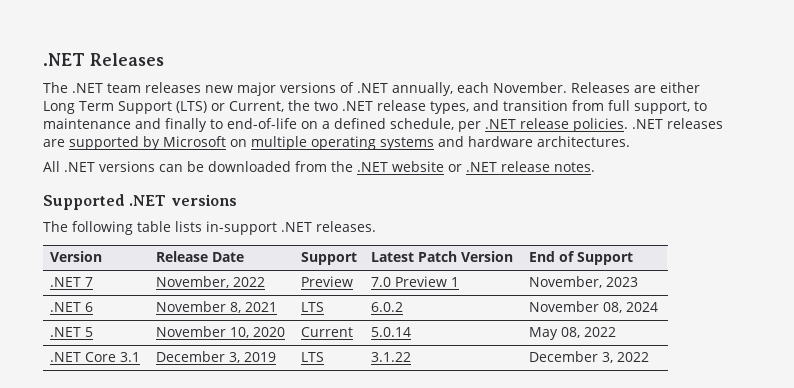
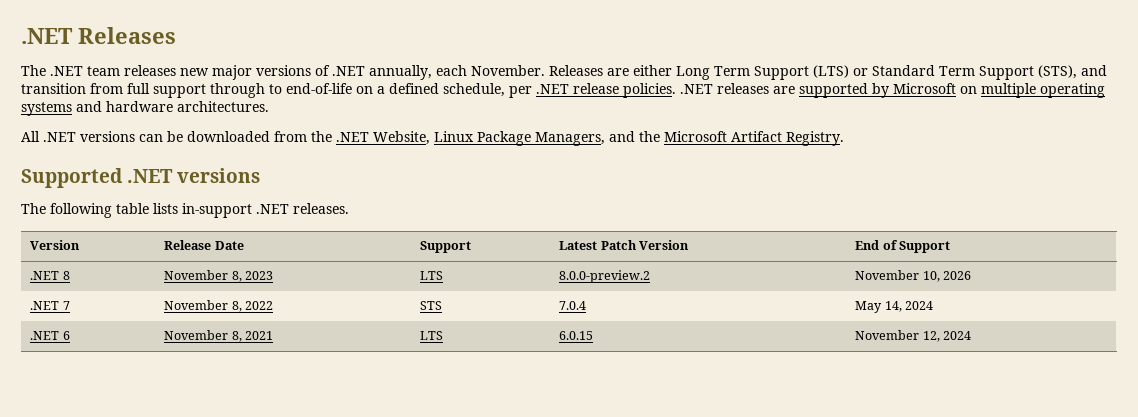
[228,100,707,114] [43,118,207,132] Current, the two .NET release types, and transition from full support, to maintenance and finally -> [872,65,1107,80] [21,83,265,98] Standard Term Support (STS), and transition from full support through
[392,161,595,172] website or .NET release notes. -> [373,131,844,146] Website, Linux Package Managers, and the Microsoft Artifact Registry.
(633, 258) none -> [30,271,70,280] [164,270,273,282] [420,271,444,280] [559,270,651,283] [855,270,971,282] // .NET 8 | November 8, 2023 | LTS | 8.0.0-preview.2 | November 10, 2026
[155,276,229,288] November, -> [164,300,242,312] November 8,
[300,276,353,287] [370,276,459,287] [528,276,638,288] Preview | 7.0 Preview 1 | November, 2023 -> [420,301,443,310] [559,301,587,310] [855,301,933,313] STS | 7.0.4 | May 14, 2024
[370,302,403,312] [528,301,658,313] [49,327,93,337] [155,326,285,338] [300,327,353,337] [370,327,411,337] [528,327,616,340] [49,352,140,362] [155,351,276,363] [300,352,324,362] [370,352,411,362] [528,351,649,363] 6.0.2 | November 08, 2024 // .NET 5 | November 10, 2020 | Current | 5.0.14 | May 08, 2022 // .NET Core 3.1 | December 3, 2019 | LTS | 3.1.22 | December 3, 2022 -> [559,331,594,340] [855,330,971,342] 6.0.15 | November 12, 2024

